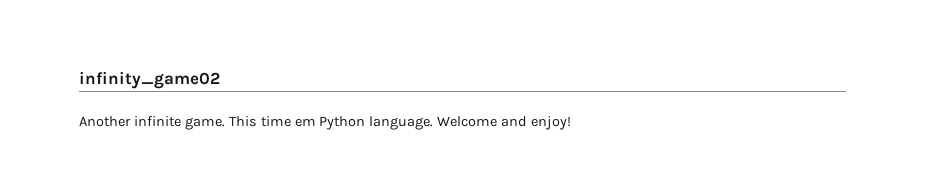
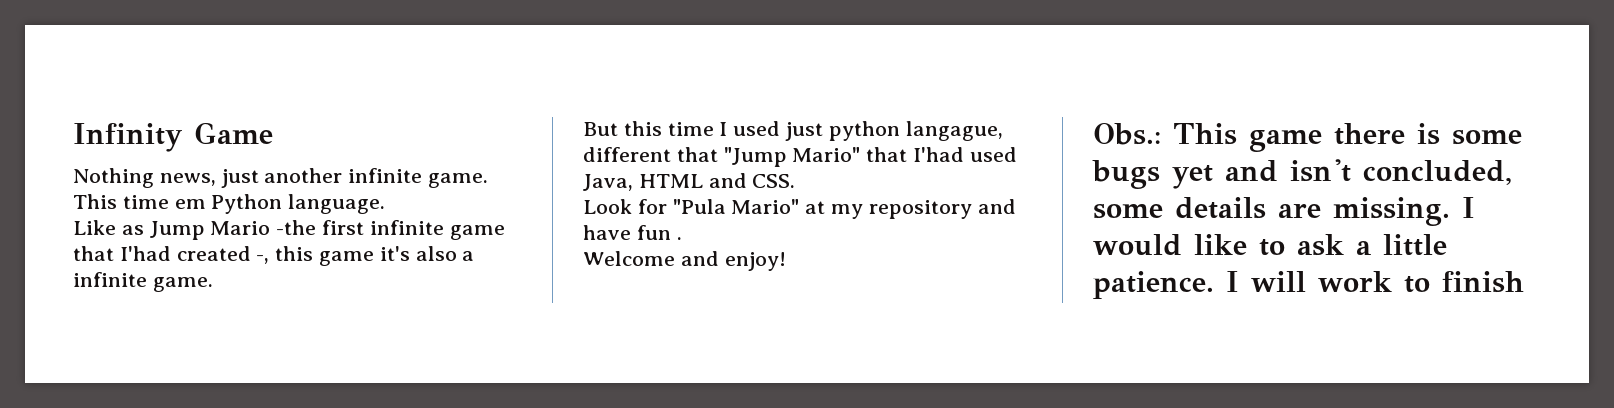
[79,71,220,89] [79,116,131,127] infinity_game02 // Another -> [73,122,273,152] [73,168,343,188] Infinity Game // Nothing news, just another
[437,116,572,130] Welcome and enjoy! -> [73,220,505,240] [73,246,475,266] [73,272,213,292] [583,121,1003,141] [583,147,1017,167] [583,173,796,191] [583,199,1016,219] [583,225,682,240] [583,251,786,271] [1093,123,1522,152] [1092,159,1512,189] [1093,197,1475,226] [1093,234,1447,256] [1093,271,1524,299] // Like as Jump Mario -the first infinite game that I'had created -, this game it's also a infinite game. // But this time I used just python langague, different that "Jump Mario" that I'had used Java, HTML and CSS. // Look for "Pula Mario" at my repository and have fun . // Welcome and enjoy! // Obs.: This game there is some bugs yet and isn't concluded, some details are missing. I would like to ask a little patience. I will work to finish

